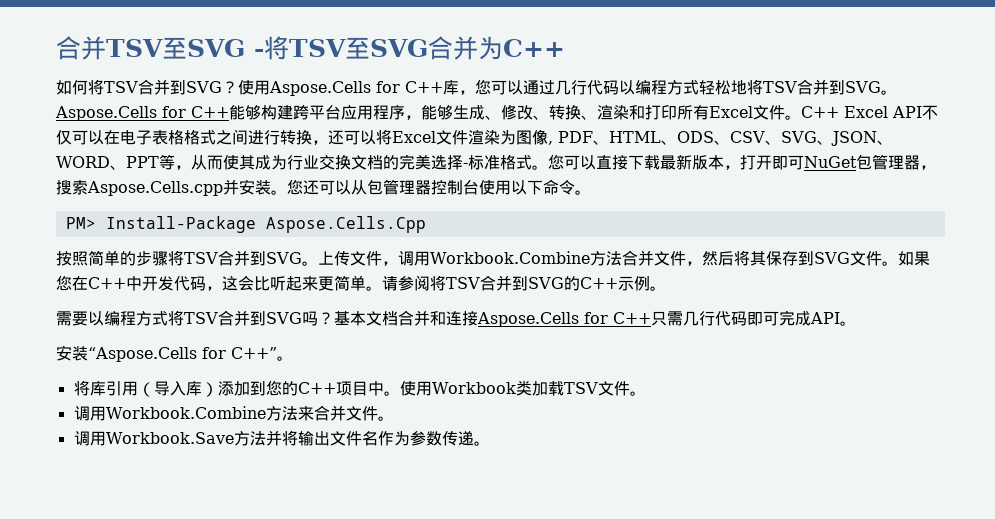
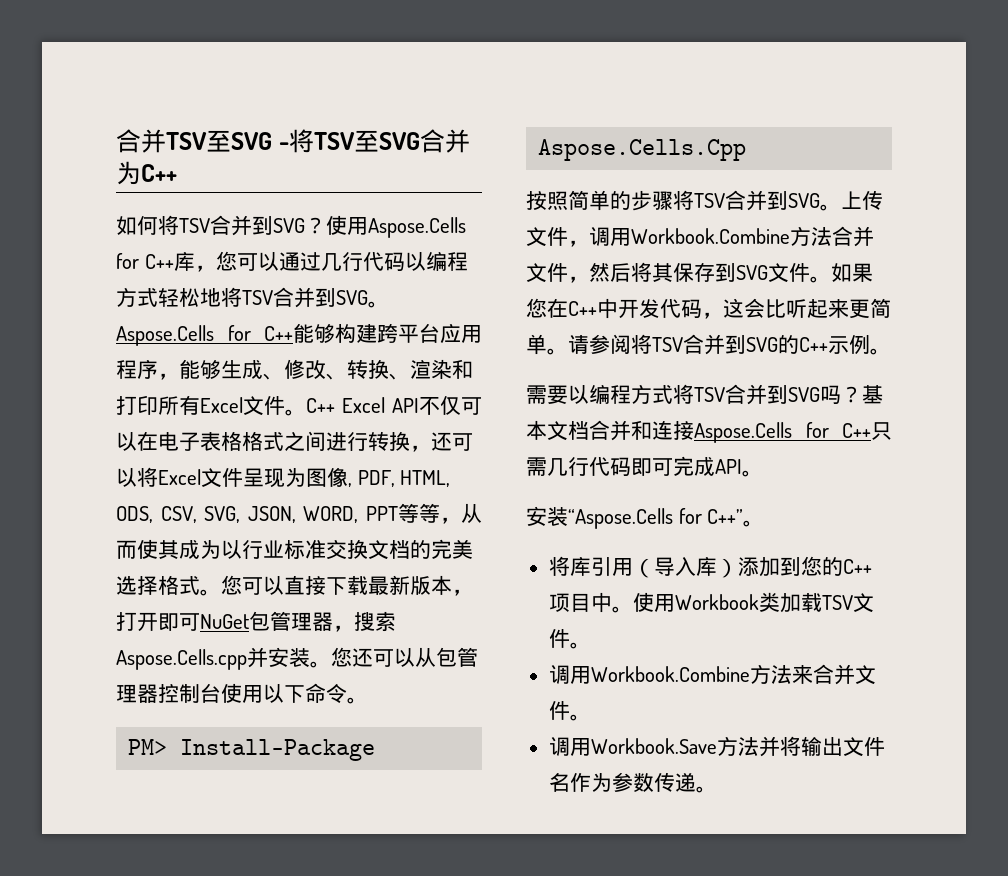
[468,130,500,145] 渲染 -> [243,468,285,488] 呈现
[558,131,893,146] [56,156,159,170] PDF、HTML、ODS、CSV、SVG、JSON、WORD、PPT -> [357,470,451,487] [116,503,420,523] PDF, HTML, ODS, CSV, SVG, JSON, WORD, PPT等
[287,155,319,170] 行业 -> [221,539,326,559] 以行业标准
[463,155,500,170] -标准 -> (158, 585) none

